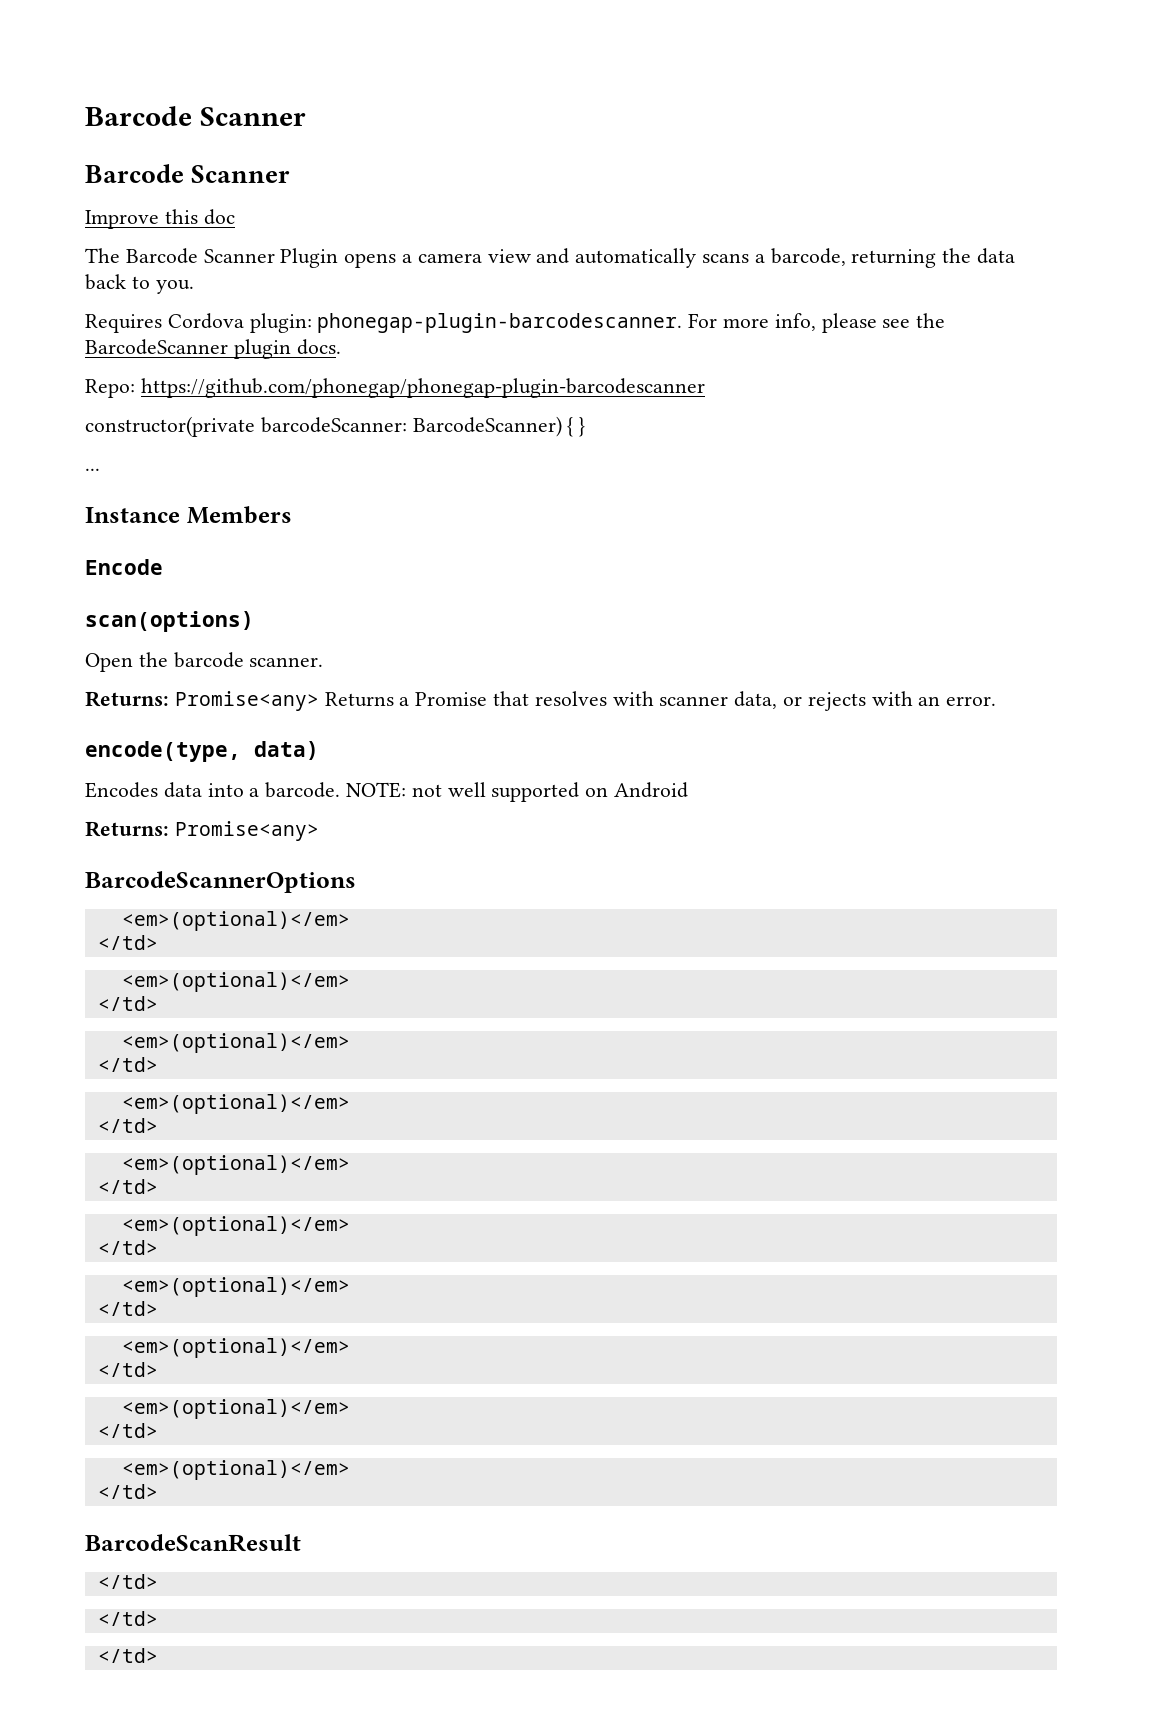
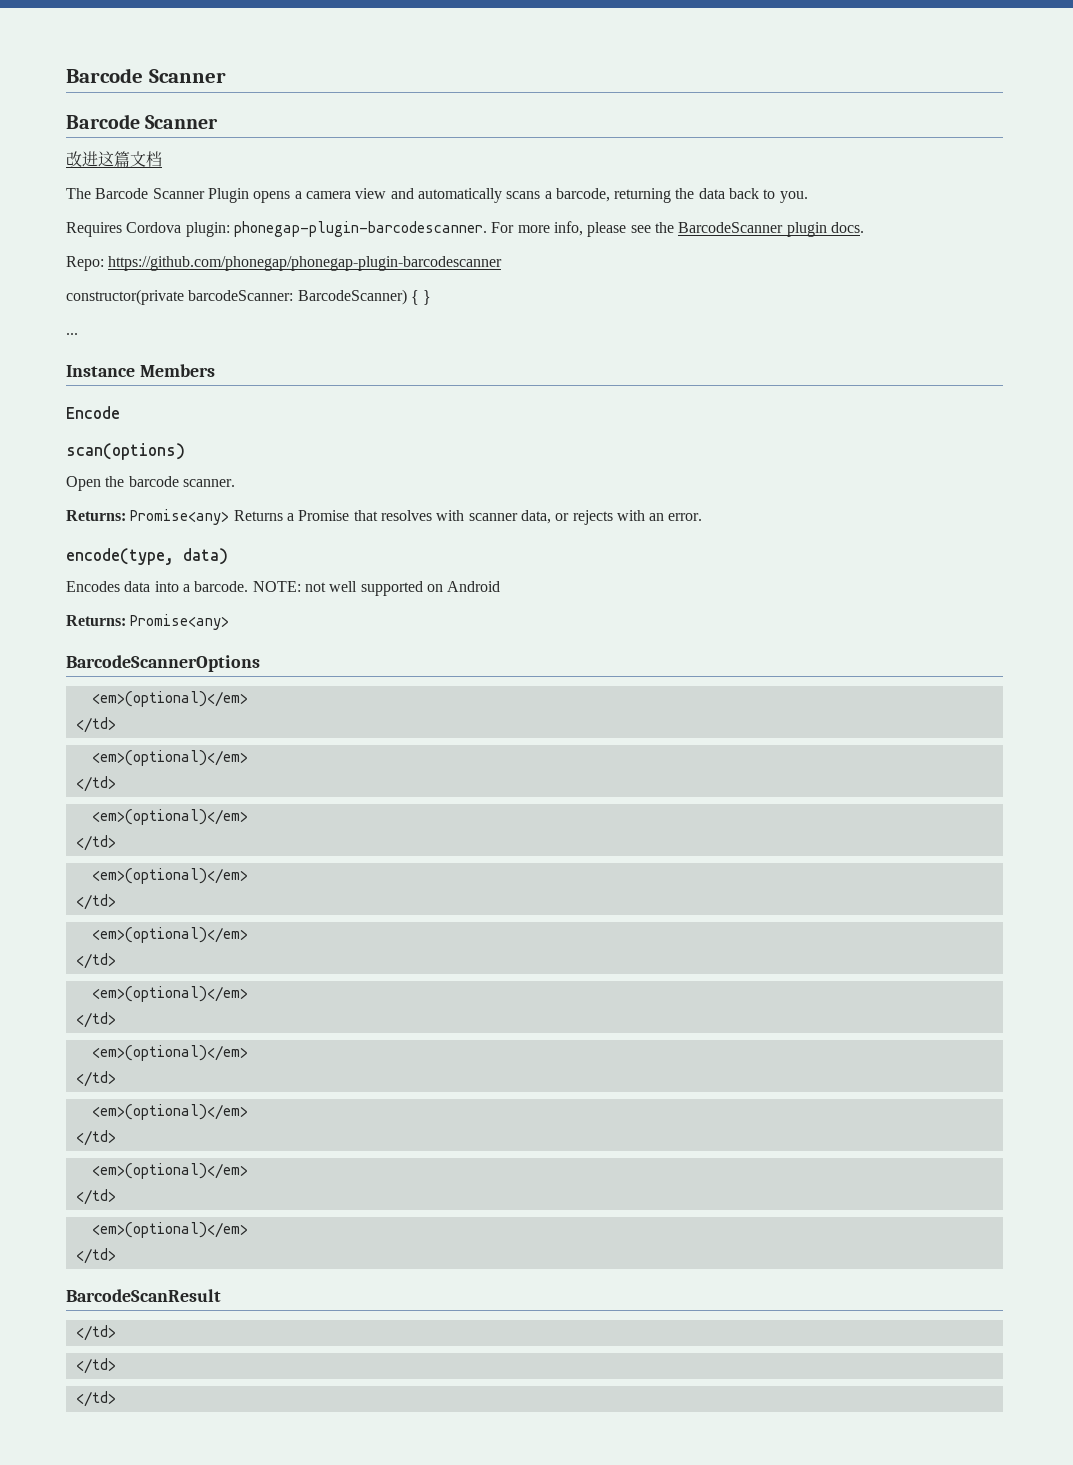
[85,209,235,229] Improve this doc -> [66,151,162,167] 改进这篇文档

